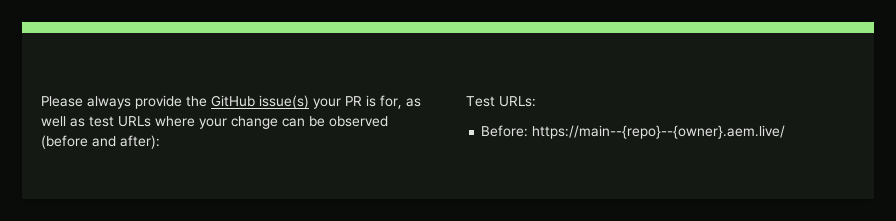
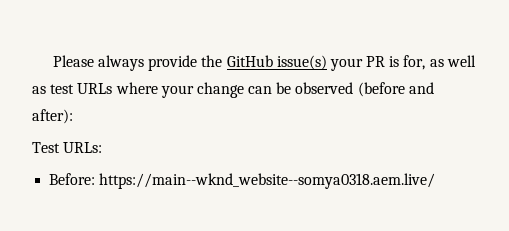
[532,125,786,139] https://main--{repo}--{owner}.aem.live/ -> [99,173,436,189] https://main--wknd_website--somya0318.aem.live/

